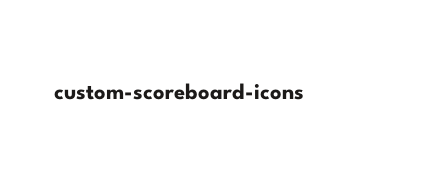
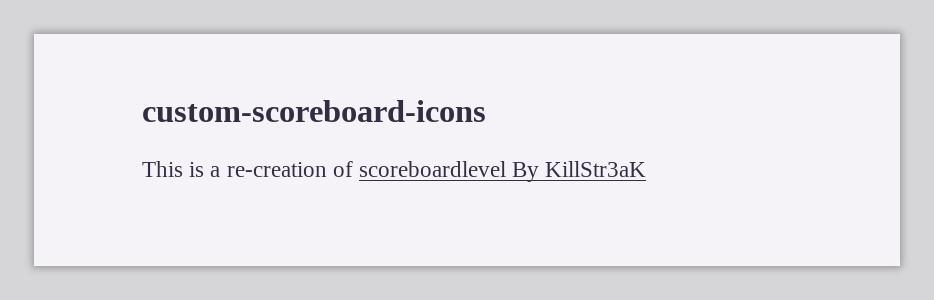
(304, 91) none -> [142,161,647,182] // This is a re-creation of scoreboardlevel By KillStr3aK

